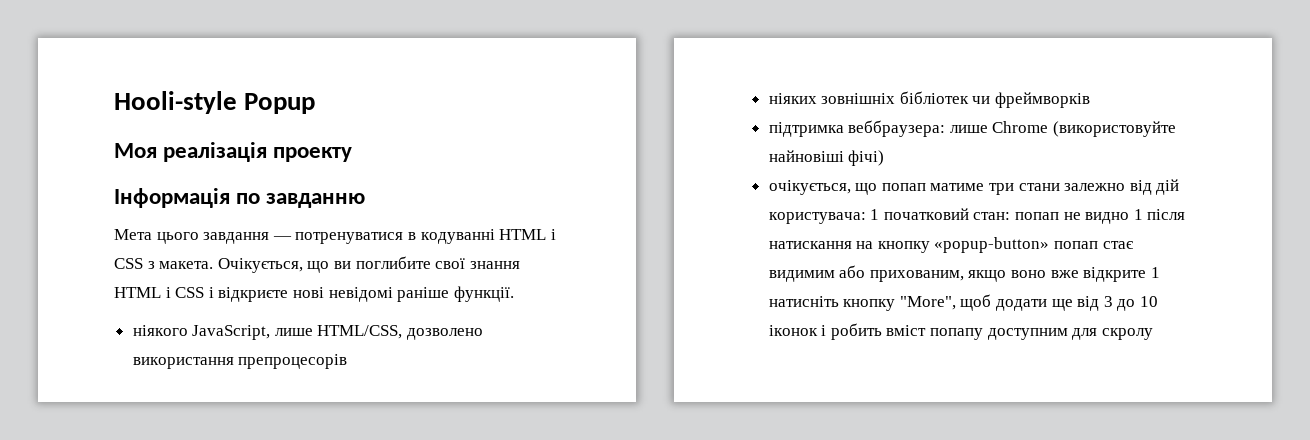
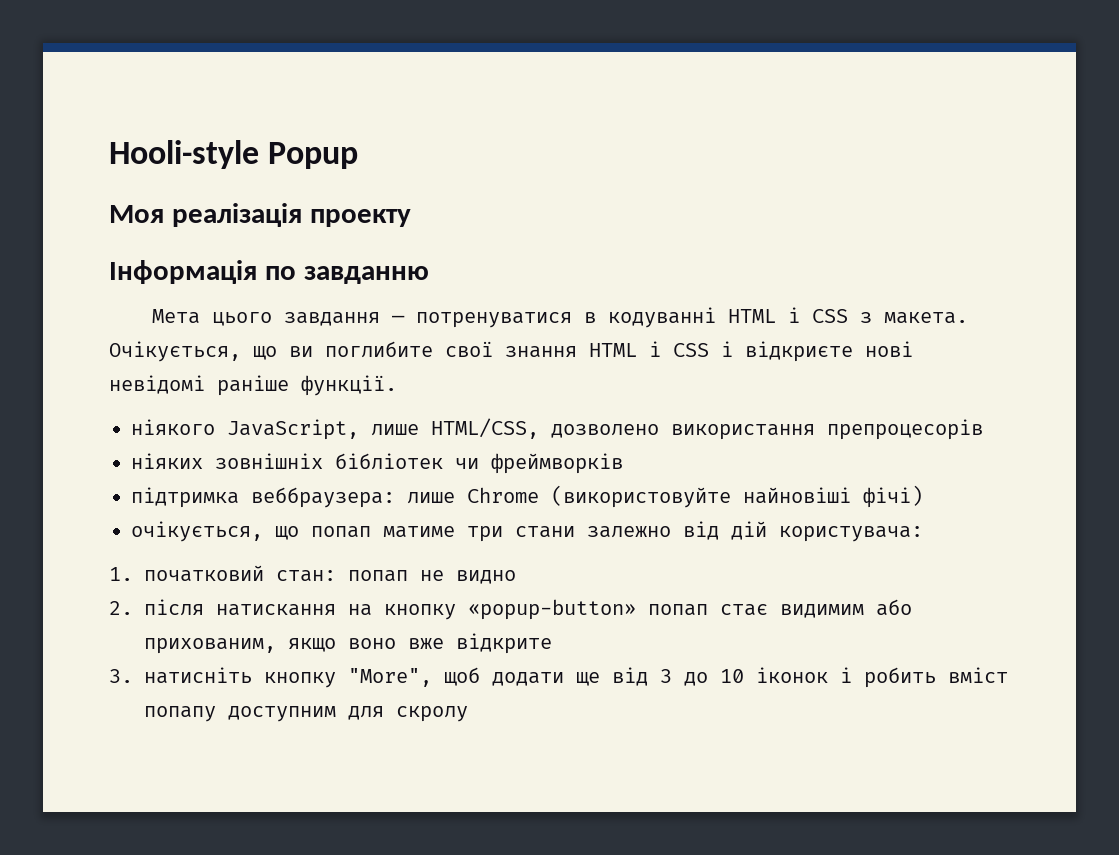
[870,209,880,220] 1 -> [109,567,133,581] // 1.
[1133,209,1143,220] 1 -> [109,601,133,615] // 2.
[1150,267,1160,278] 1 -> [109,669,133,683] // 3.

